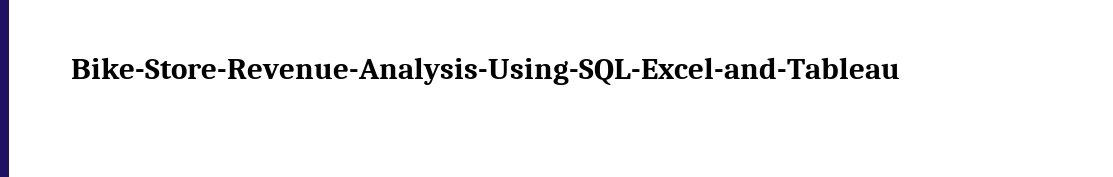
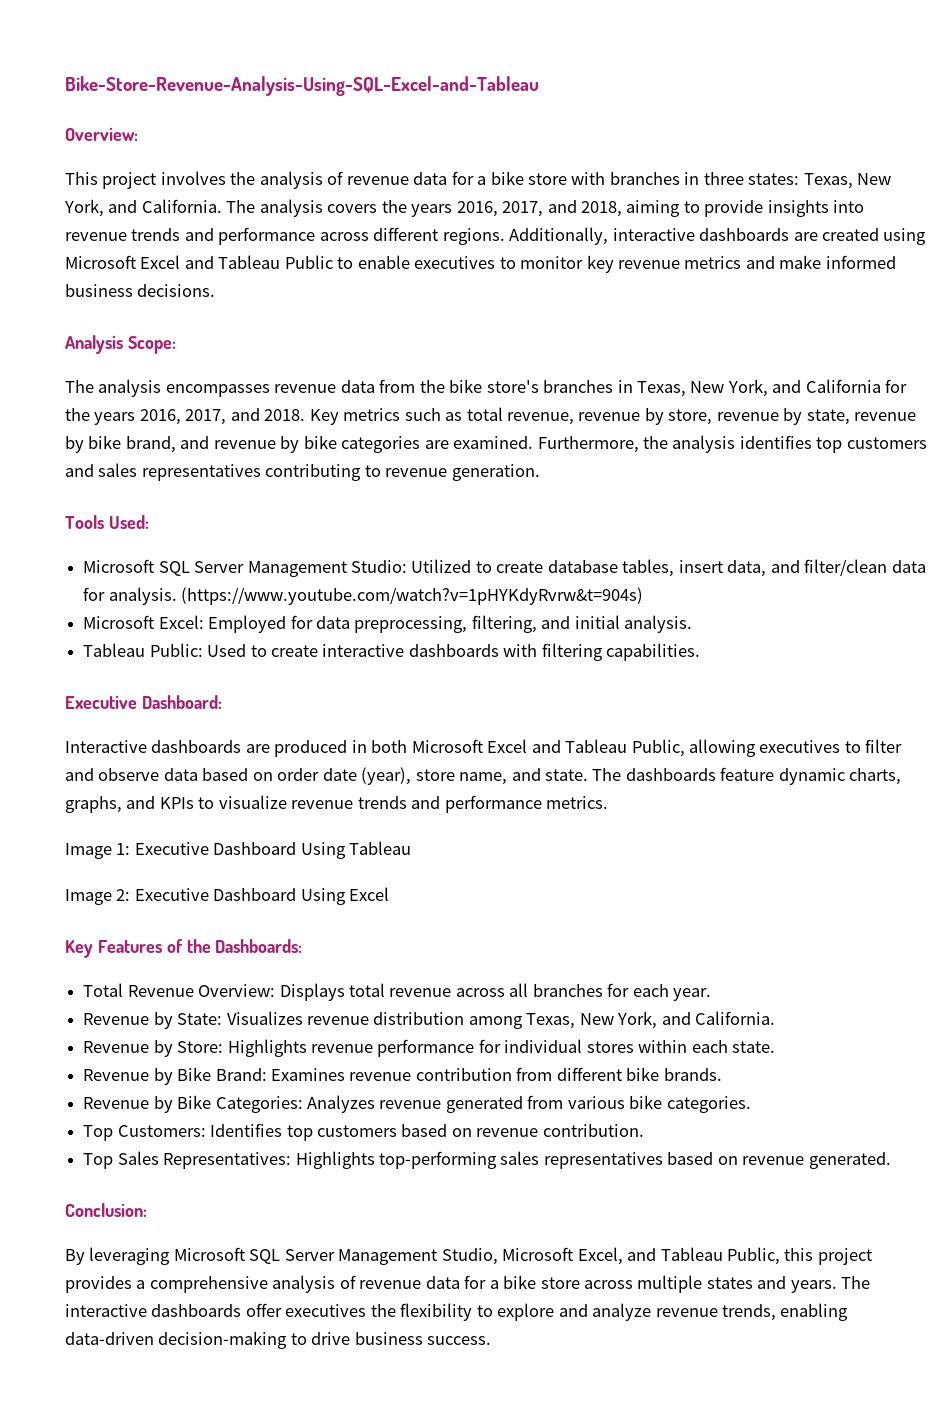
(900, 71) none -> [65,127,138,141] [65,171,892,189] [64,199,865,217] [65,227,927,245] [65,255,896,273] [65,284,216,297] [65,335,176,354] [65,379,908,397] [65,407,917,425] [65,435,927,453] [65,463,540,481] [65,515,149,529] [83,559,926,577] [83,587,644,605] [83,615,693,633] [83,643,701,661] [65,695,222,709] [65,739,903,757] [65,767,902,785] [65,795,609,813] [65,841,412,859] [65,887,390,905] [65,939,303,958] [83,983,712,1001] [83,1011,776,1029] [83,1039,776,1057] [83,1067,722,1085] [83,1095,751,1113] [83,1123,644,1141] [83,1151,891,1169] [65,1203,147,1217] [65,1247,872,1265] [65,1275,871,1293] [65,1303,849,1321] [65,1331,492,1349] // Overview: // This project involves the analysis of revenue data for a bike store with branches in three states: Texas, New York, and California. The analysis covers the years 2016, 2017, and 2018, aiming to provide insights into revenue trends and performance across different regions. Additionally, interactive dashboards are created using Microsoft Excel and Tableau Public to enable executives to monitor key revenue metrics and make informed business decisions. // Analysis Scope: // The analysis encompasses revenue data from the bike store's branches in Texas, New York, and California for the years 2016, 2017, and 2018. Key metrics such as total revenue, revenue by store, revenue by state, revenue by bike brand, and revenue by bike categories are examined. Furthermore, the analysis identifies top customers and sales representatives contributing to revenue generation. // Tools Used: // Microsoft SQL Server Management Studio: Utilized to create database tables, insert data, and filter/clean data for analysis. (https://www.youtube.com/watch?v=1pHYKdyRvrw&t=904s) // Microsoft Excel: Employed for data preprocessing, filtering, and initial analysis. // Tableau Public: Used to create interactive dashboards with filtering capabilities. // Executive Dashboard: // Interactive dashboards are produced in both Microsoft Excel and Tableau Public, allowing executives to filter and observe data based on order date (year), store name, and state. The dashboards feature dynamic charts, graphs, and KPIs to visualize revenue trends and performance metrics. // Image 1: Executive Dashboard Using Tableau // Image 2: Executive Dashboard Using Excel // Key Features of the Dashboards: // Total Revenue Overview: Displays total revenue across all branches for each year. // Revenue by State: Visualizes revenue distribution among Texas, New York, and California. // Revenue by Store: Highlights revenue performance for individual stores within each state. // Revenue by Bike Brand: Examines revenue contribution from different bike brands. // Revenue by Bike Categories: Analyzes revenue generated from various bike categories. // Top Customers: Identifies top customers based on revenue contribution. // Top Sales Representatives: Highlights top-performing sales representatives based on revenue generated. // Conclusion: // By leveraging Microsoft SQL Server Management Studio, Microsoft Excel, and Tableau Public, this project provides a comprehensive analysis of revenue data for a bike store across multiple states and years. The interactive dashboards offer executives the flexibility to explore and analyze revenue trends, enabling data-driven decision-making to drive business success.

